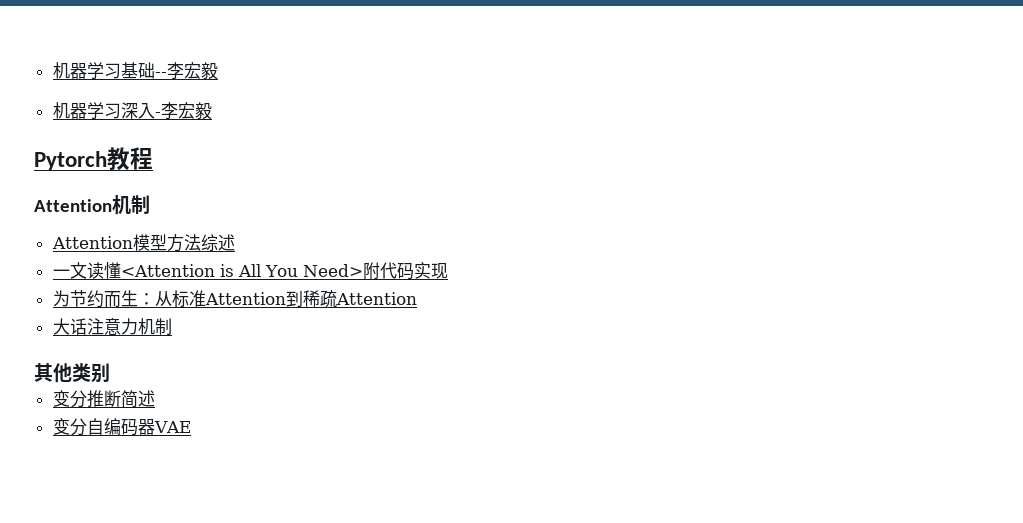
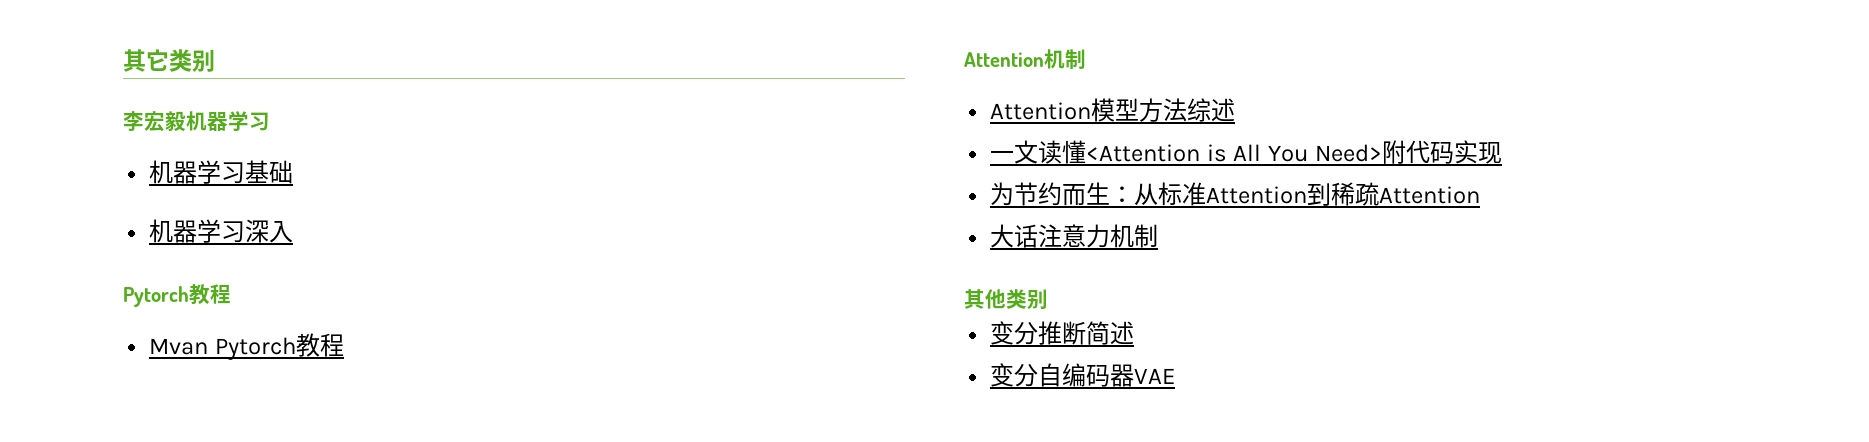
(52, 70) none -> [123,49,215,72] [123,111,270,132] 其它类别 // 李宏毅机器学习 //
[154,62,218,80] --李宏毅 -> (294, 172) none
[154,102,212,120] [34,147,153,171] -李宏毅 // Pytorch教程 -> [123,284,231,307] [149,333,344,360] // Pytorch教程 // Mvan Pytorch教程

